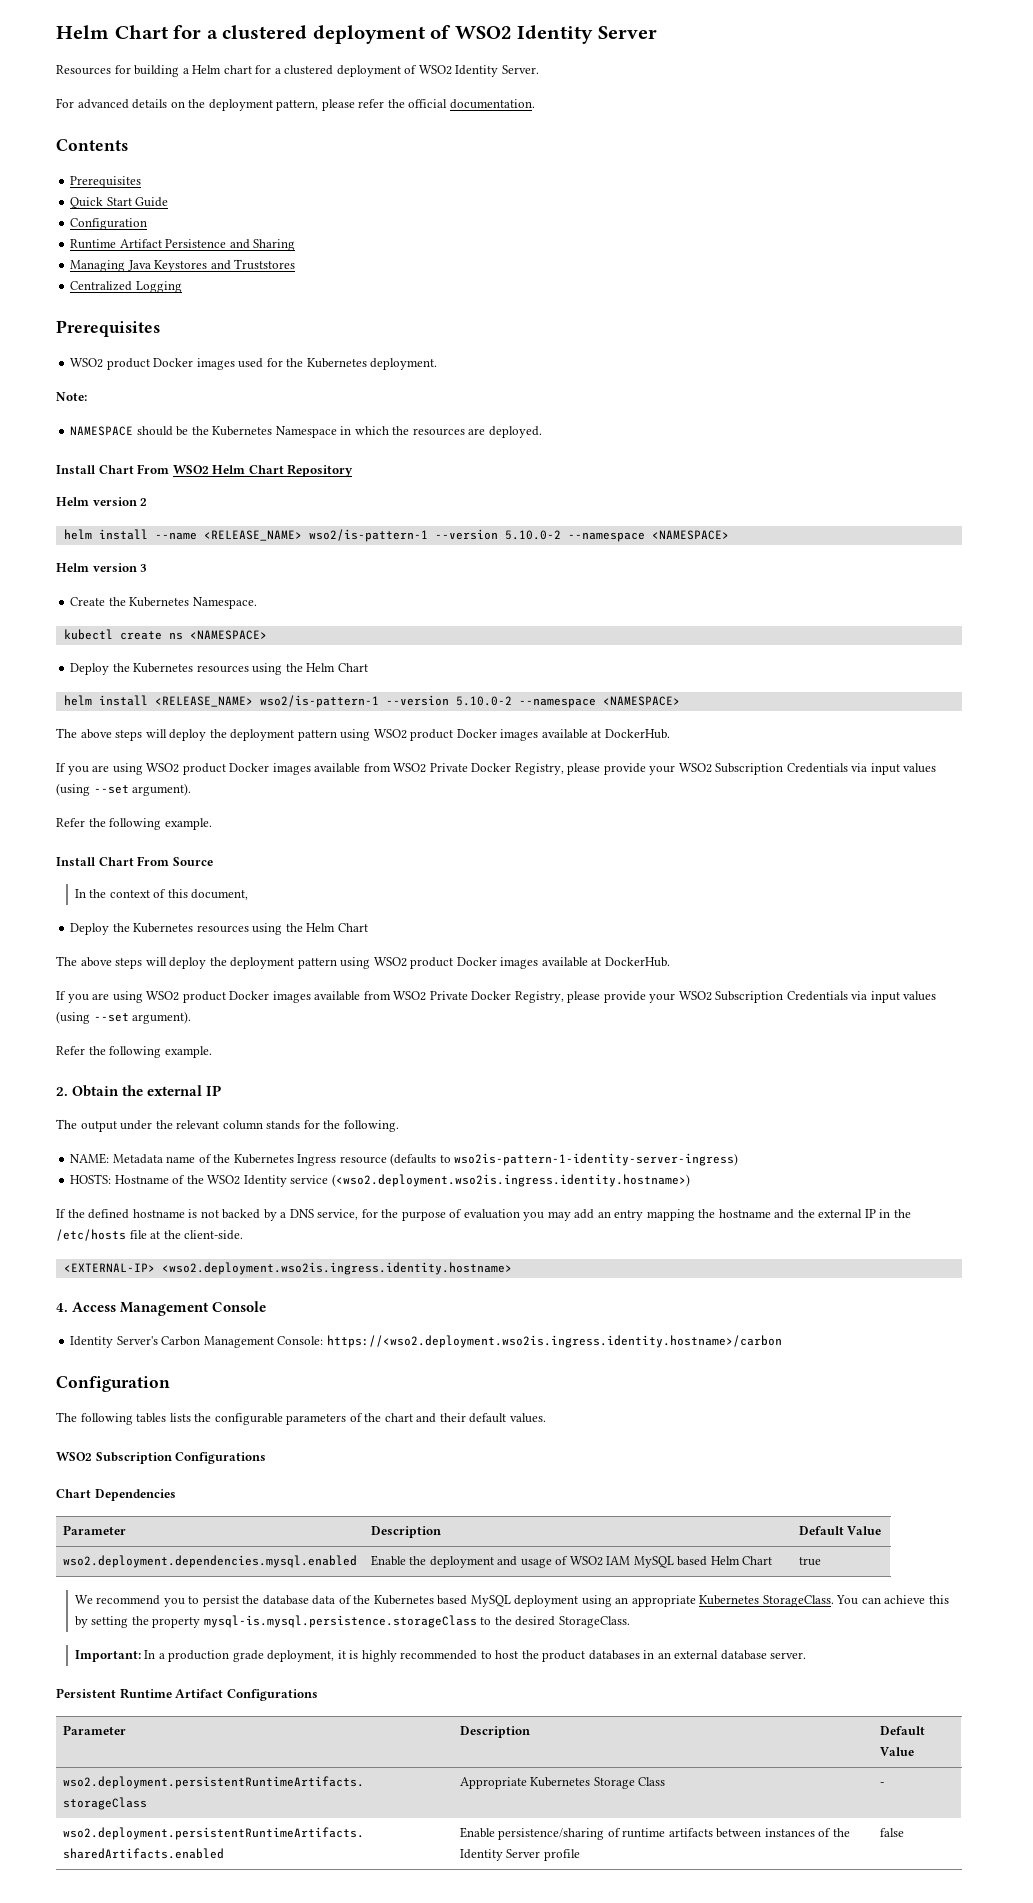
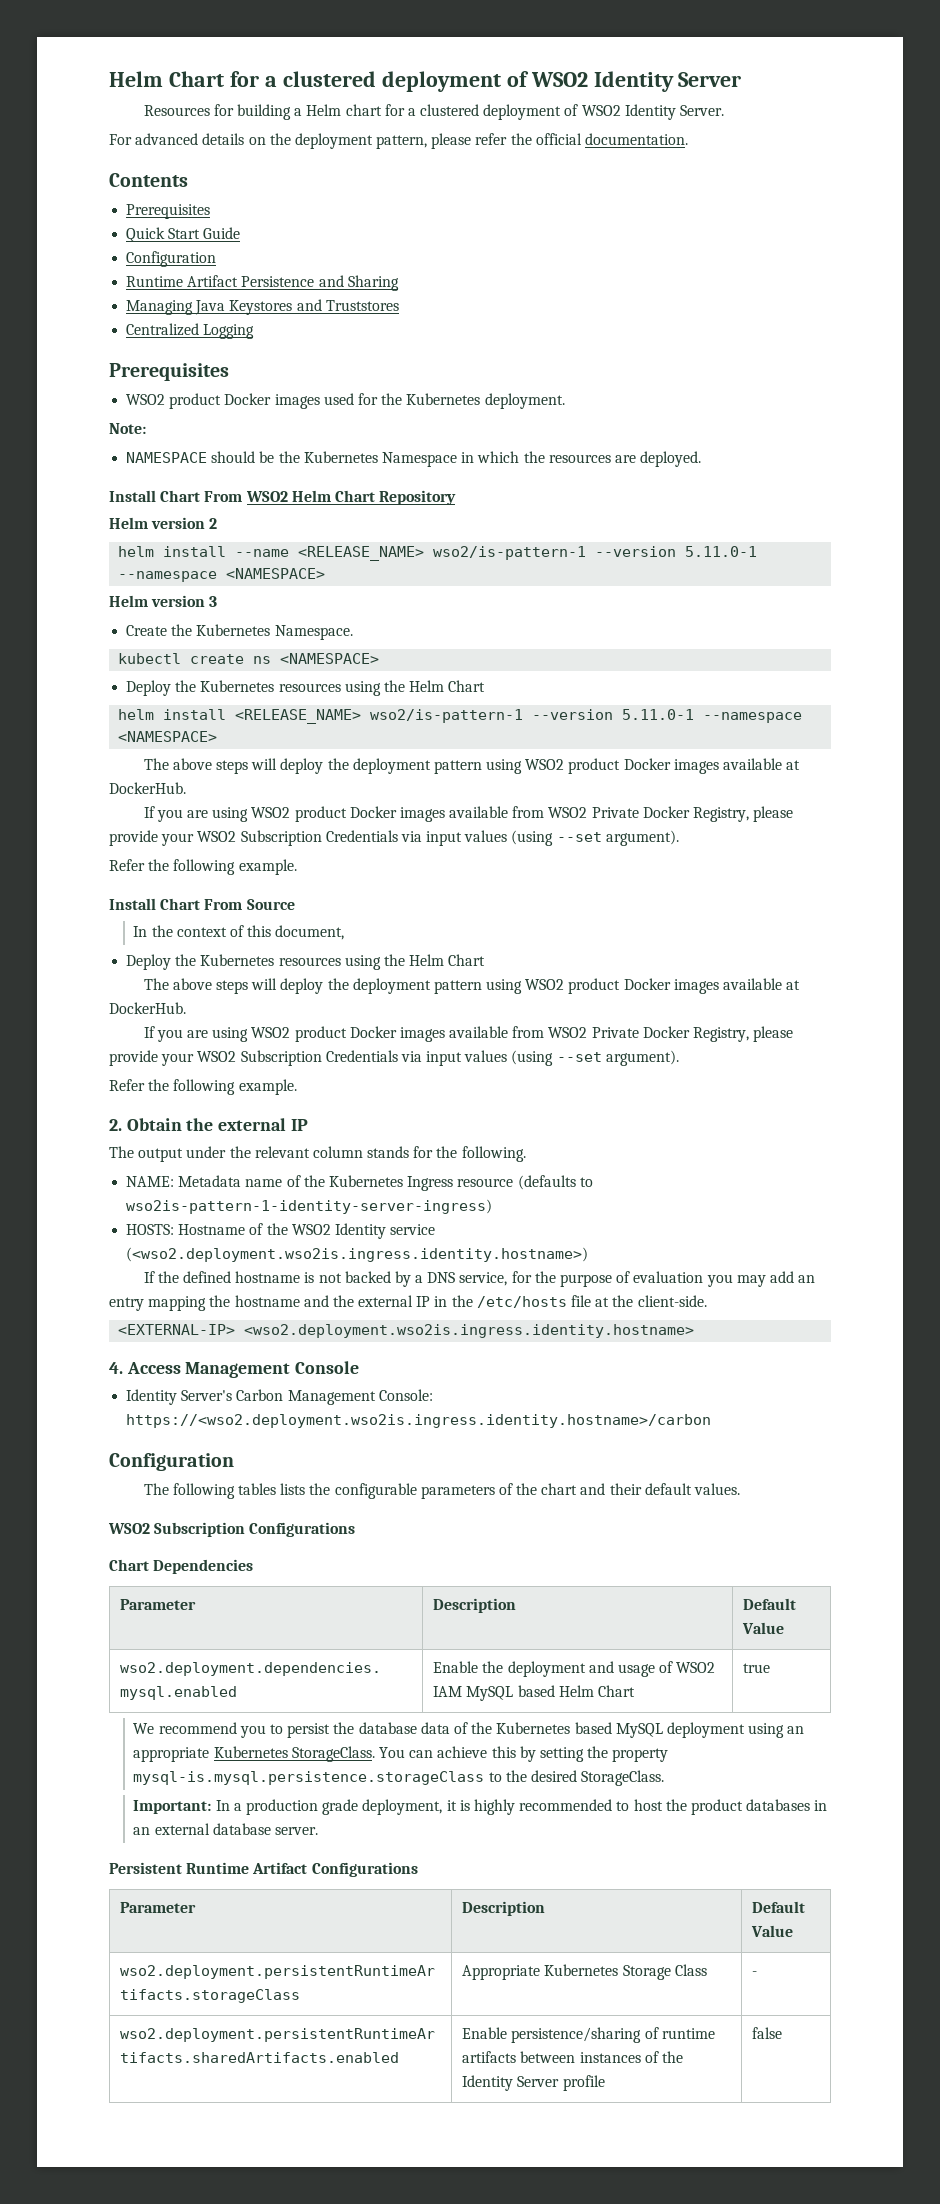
[504,530,561,540] 5.10.0-2 -> [685,546,758,557] 5.11.0-1
[455,696,512,706] 5.10.0-2 -> [622,709,695,720] 5.11.0-1

